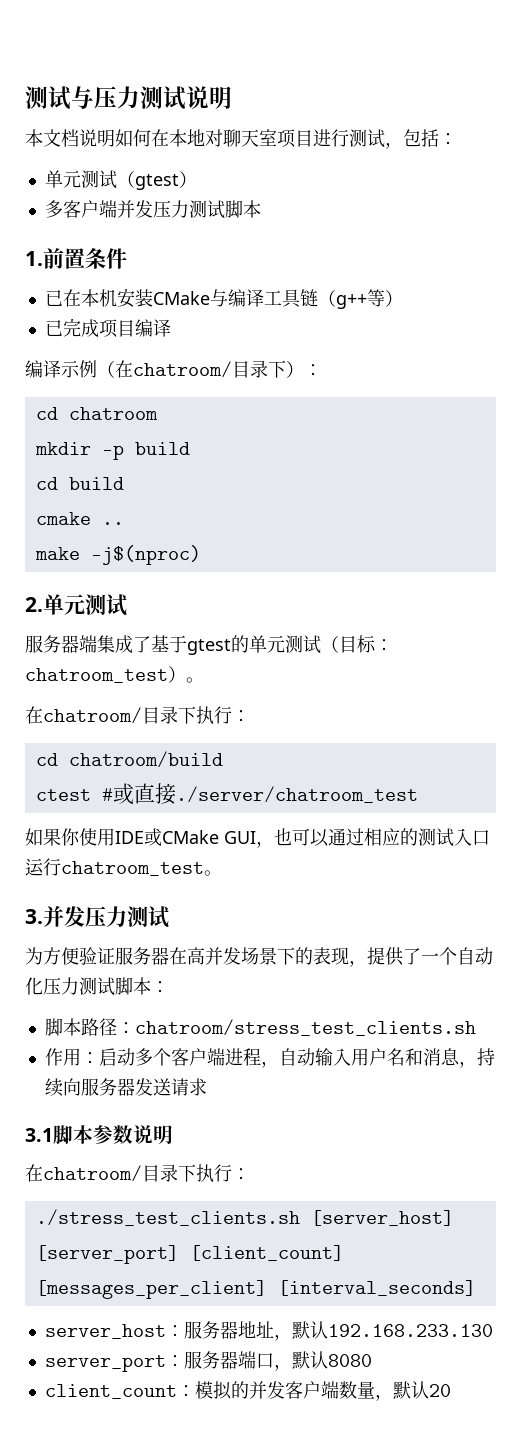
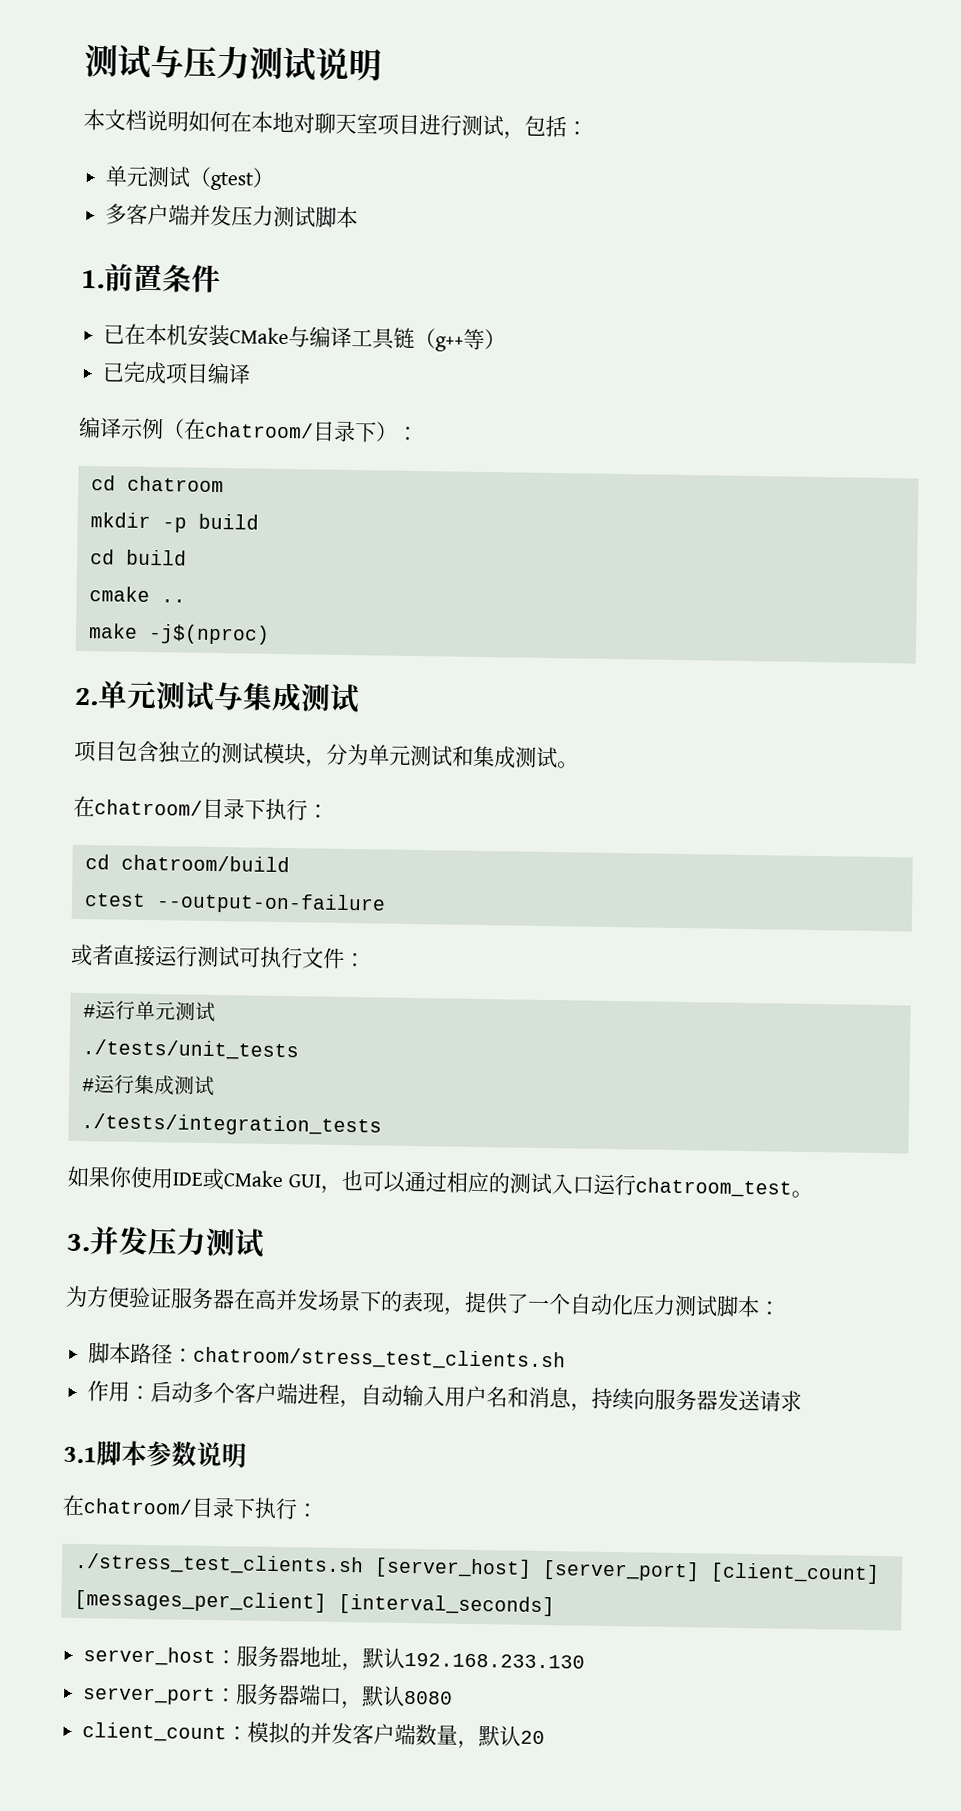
[25,635,393,655] [25,666,186,683] // 服务器端集成了基于gtest的单元测试（目标：chatroom_test） -> [213,681,360,714] [74,739,558,769] 与集成测试 // 项目包含独立的测试模块，分为单元测试和集成测试
[101,783,418,805] #或直接./server/chatroom_test -> [155,892,386,915] [71,943,366,969] [82,1000,216,1023] [81,1039,299,1061] [81,1074,215,1097] [80,1113,382,1137] --output-on-failure // 或者直接运行测试可执行文件： // #运行单元测试 // ./tests/unit_tests // #运行集成测试 // ./tests/integration_tests

